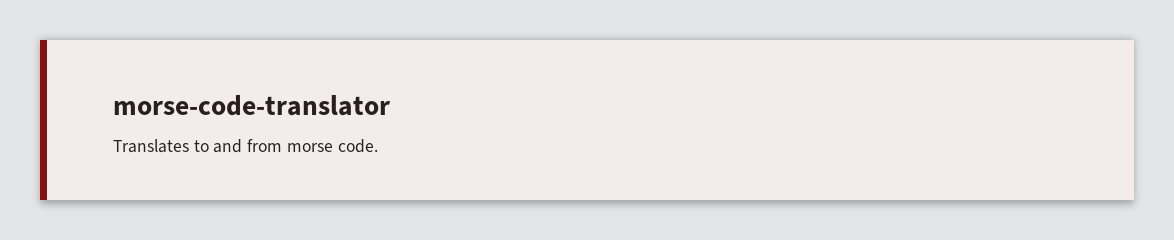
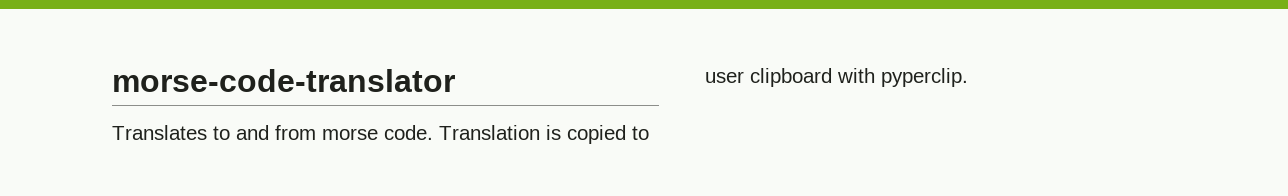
(378, 146) none -> [439,125,649,144] [705,68,968,87] Translation is copied to user clipboard with pyperclip.

